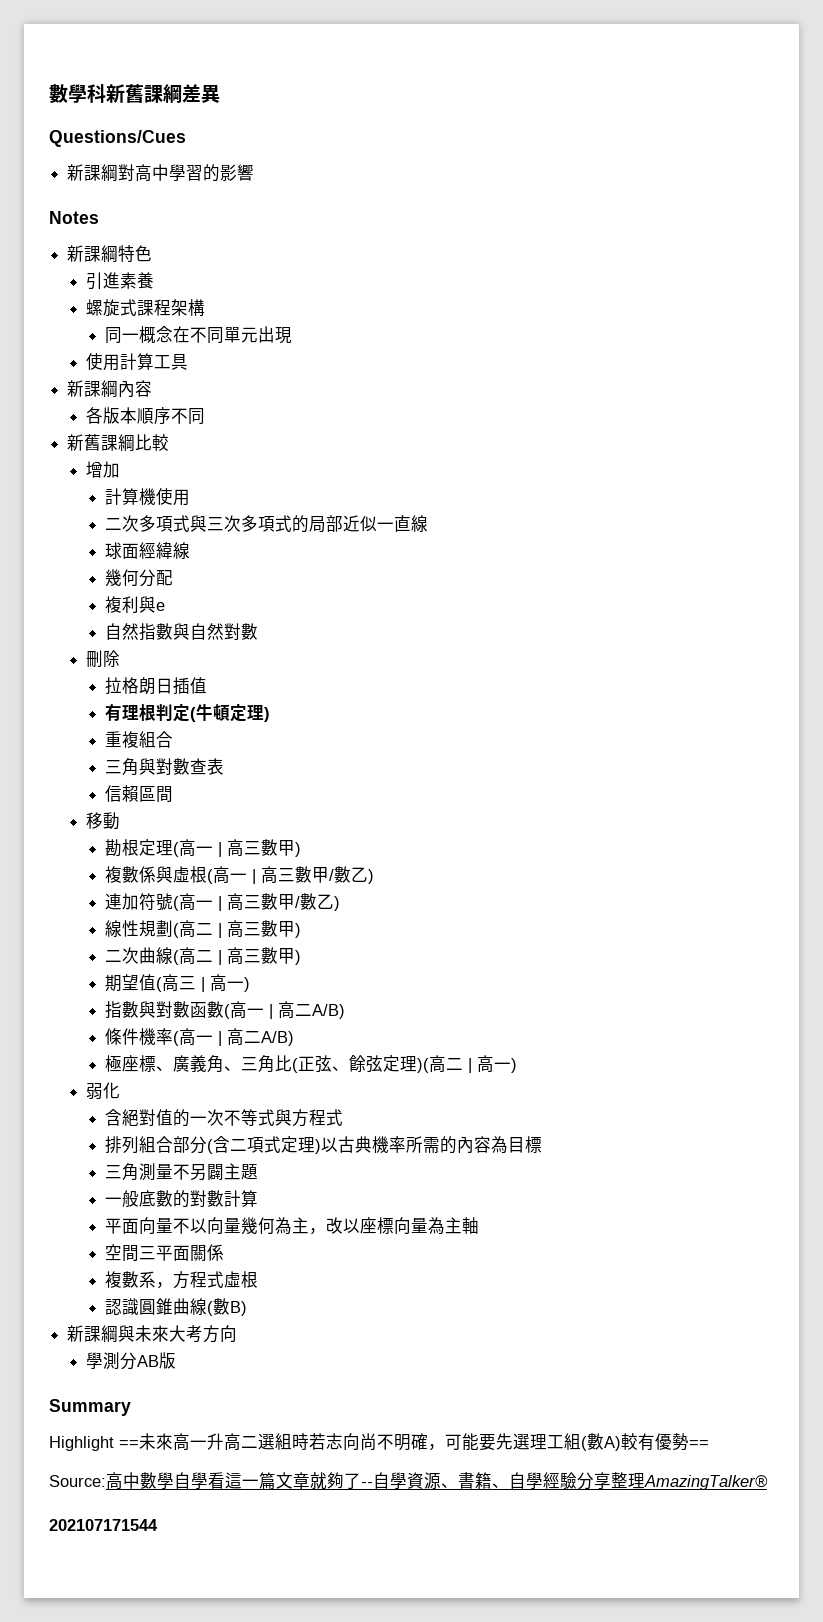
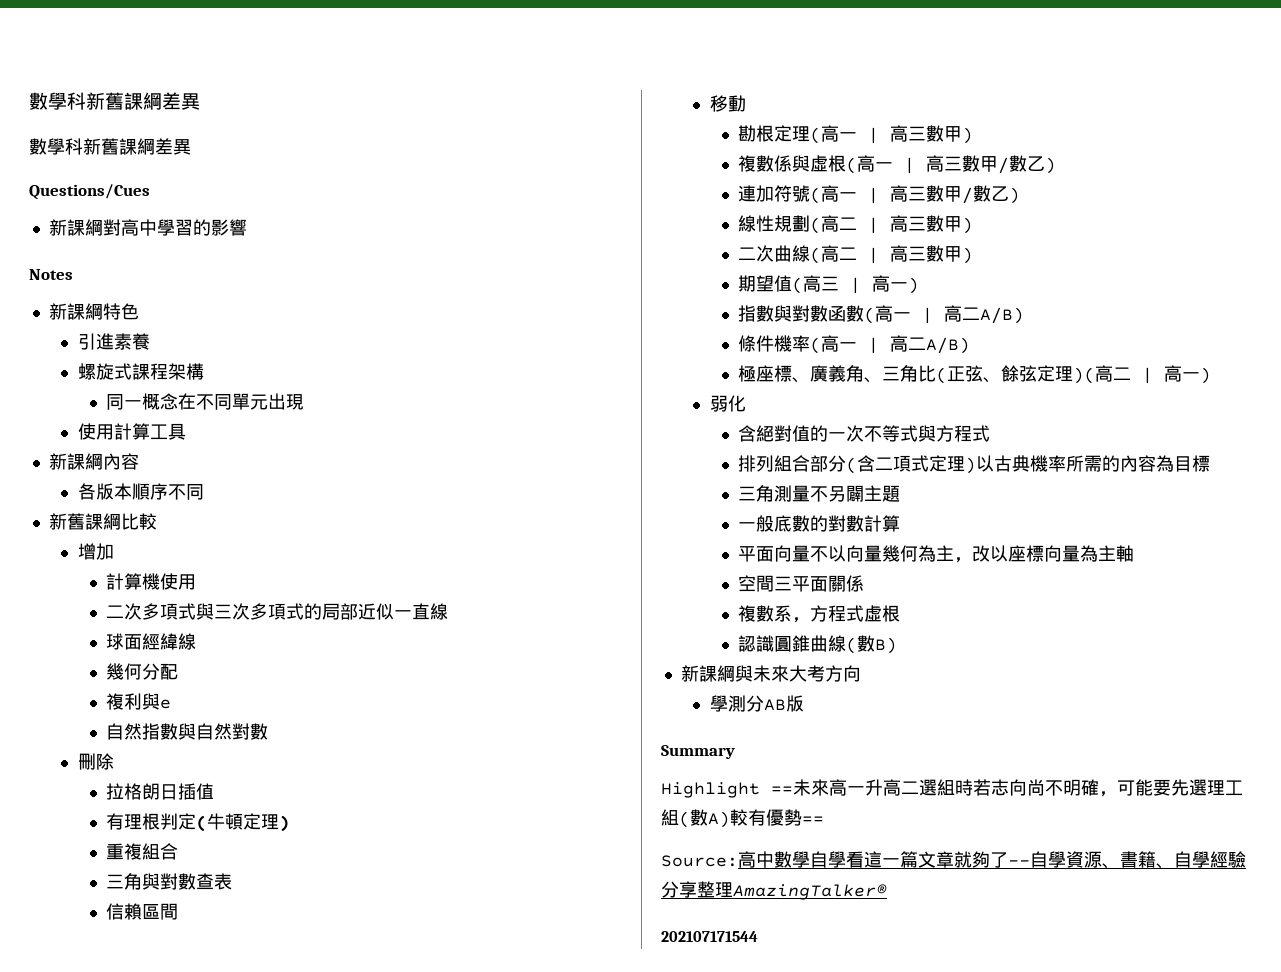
[49,84,220,103] 數學科新舊課綱差異 -> [29,92,200,110] [29,138,191,155] 數學科新舊課綱差異 // 數學科新舊課綱差異

